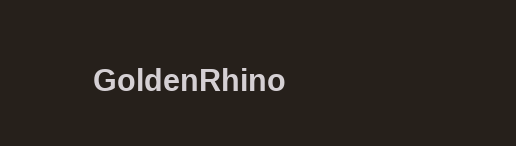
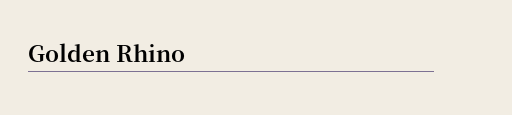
[93,68,286,91] GoldenRhino -> [28,43,186,62] Golden Rhino

